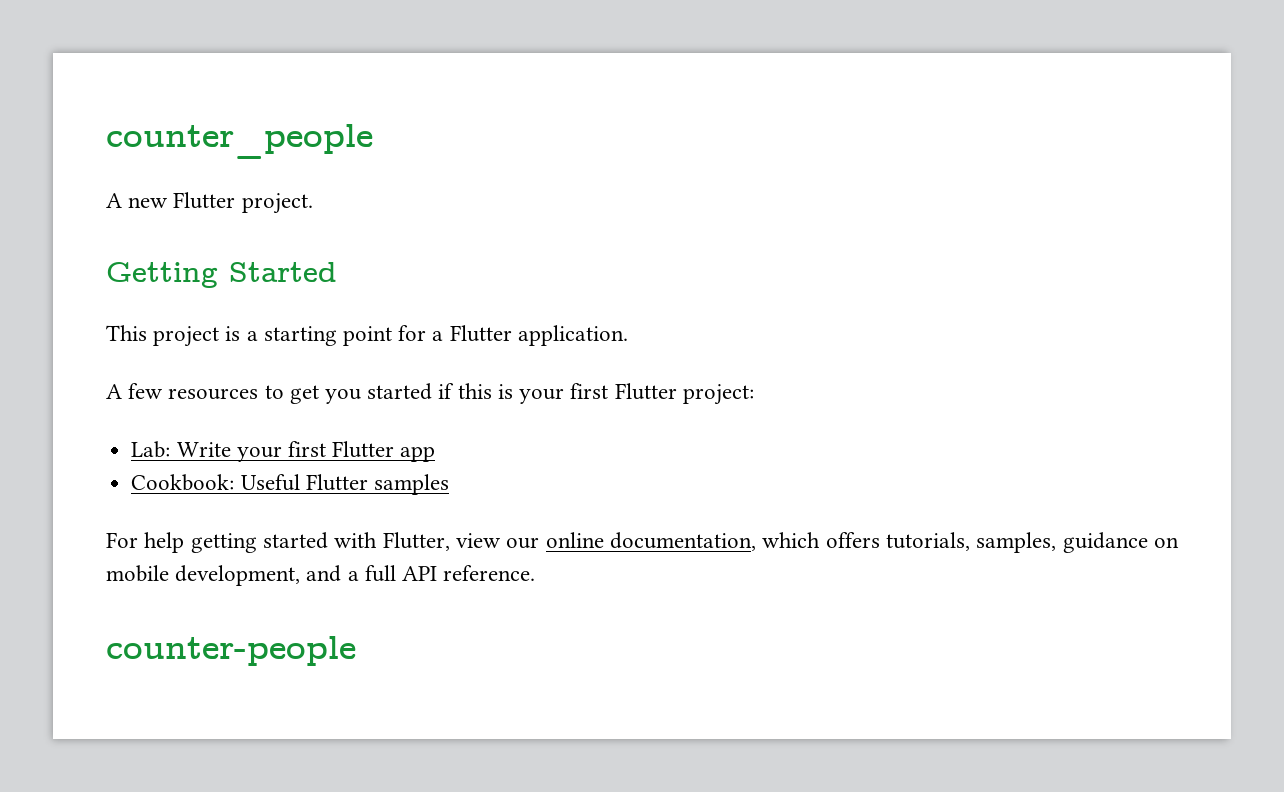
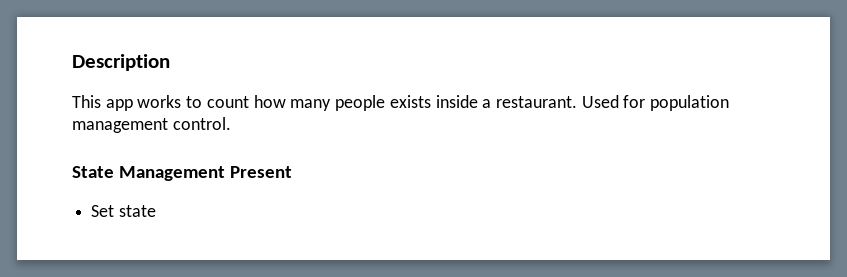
[106,124,373,159] [106,192,313,214] [106,262,337,288] [106,325,628,347] [106,383,754,405] [131,441,436,462] [131,474,449,495] [106,532,1179,553] [106,565,536,586] [106,636,356,666] counter_people // A new Flutter project. // Getting Started // This project is a starting point for a Flutter application. // A few resources to get you started if this is your first Flutter project: // Lab: Write your first Flutter app // Cookbook: Useful Flutter samples // For help getting started with Flutter, view our online documentation, which offers tutorials, samples, guidance on mobile development, and a full API reference. // counter-people -> [72,54,170,71] [72,95,730,111] [72,117,231,133] [72,166,292,181] [91,205,156,217] Description // This app works to count how many people exists inside a restaurant. Used for population management control. // State Management Present // Set state

